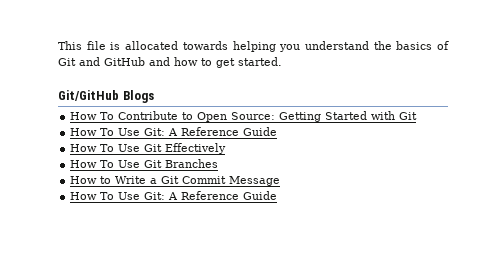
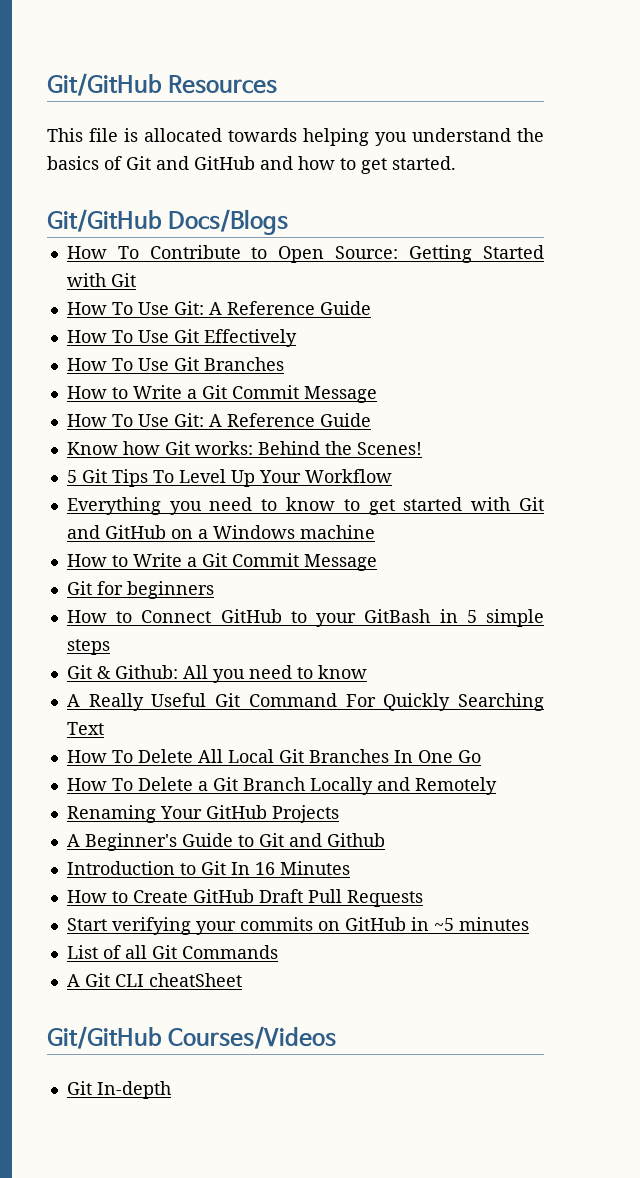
(58, 45) none -> [47,73,278,96] Git/GitHub Resources //
[122,90,154,103] Blogs -> [168,209,289,235] Docs/Blogs
(278, 195) none -> [66,441,422,455] [66,469,392,487] [66,497,544,515] [66,525,375,539] [66,553,377,571] [66,581,214,599] [66,609,545,627] [66,639,110,655] [66,665,367,683] [66,693,544,711] [66,722,104,735] [66,749,481,763] [66,777,497,795] [66,805,339,823] [66,833,385,851] [66,861,350,875] [66,889,423,907] [66,917,529,935] [66,945,278,959] [66,973,242,987] [47,1026,337,1049] [66,1081,171,1099] // Know how Git works: Behind the Scenes! // 5 Git Tips To Level Up Your Workflow // Everything you need to know to get started with Git and GitHub on a Windows machine // How to Write a Git Commit Message // Git for beginners // How to Connect GitHub to your GitBash in 5 simple steps // Git & Github: All you need to know // A Really Useful Git Command For Quickly Searching Text // How To Delete All Local Git Branches In One Go // How To Delete a Git Branch Locally and Remotely // Renaming Your GitHub Projects // A Beginner's Guide to Git and Github // Introduction to Git In 16 Minutes // How to Create GitHub Draft Pull Requests // Start verifying your commits on GitHub in ~5 minutes // List of all Git Commands // A Git CLI cheatSheet // Git/GitHub Courses/Videos // Git In-depth

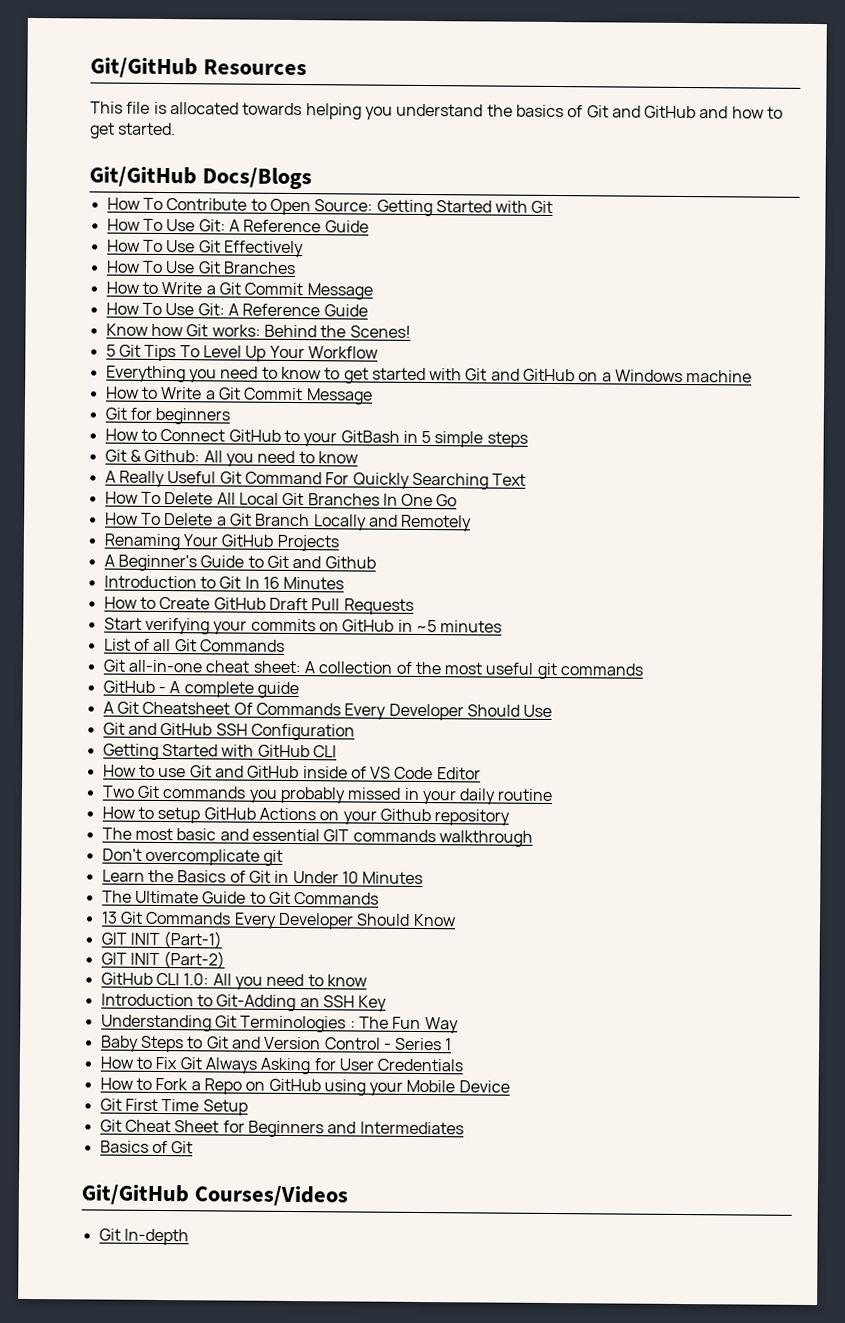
[66,973,242,987] A Git CLI cheatSheet -> [102,659,644,680] [102,680,299,699] [102,701,553,721] [102,722,355,741] [102,743,337,760] [102,764,481,780] [101,785,554,805] [101,806,511,826] [101,827,533,847] [101,848,284,866] [101,869,424,885] [101,890,380,905] [100,911,456,930] [100,931,223,949] [100,951,226,969] [100,972,367,990] [100,993,388,1012] [100,1014,459,1034] [99,1035,453,1053] [99,1056,464,1075] [99,1077,510,1096] [99,1098,248,1116] [99,1119,464,1138] [99,1140,194,1154] Git all-in-one cheat sheet: A collection of the most useful git commands // GitHub - A complete guide // A Git Cheatsheet Of Commands Every Developer Should Use // Git and GitHub SSH Configuration // Getting Started with GitHub CLI // How to use Git and GitHub inside of VS Code Editor // Two Git commands you probably missed in your daily routine // How to setup GitHub Actions on your Github repository // The most basic and essential GIT commands walkthrough // Don't overcomplicate git // Learn the Basics of Git in Under 10 Minutes // The Ultimate Guide to Git Commands // 13 Git Commands Every Developer Should Know // GIT INIT (Part-1) // GIT INIT (Part-2) // GitHub CLI 1.0: All you need to know // Introduction to Git-Adding an SSH Key // Understanding Git Terminologies : The Fun Way // Baby Steps to Git and Version Control - Series 1 // How to Fix Git Always Asking for User Credentials // How to Fork a Repo on GitHub using your Mobile Device // Git First Time Setup // Git Cheat Sheet for Beginners and Intermediates // Basics of Git

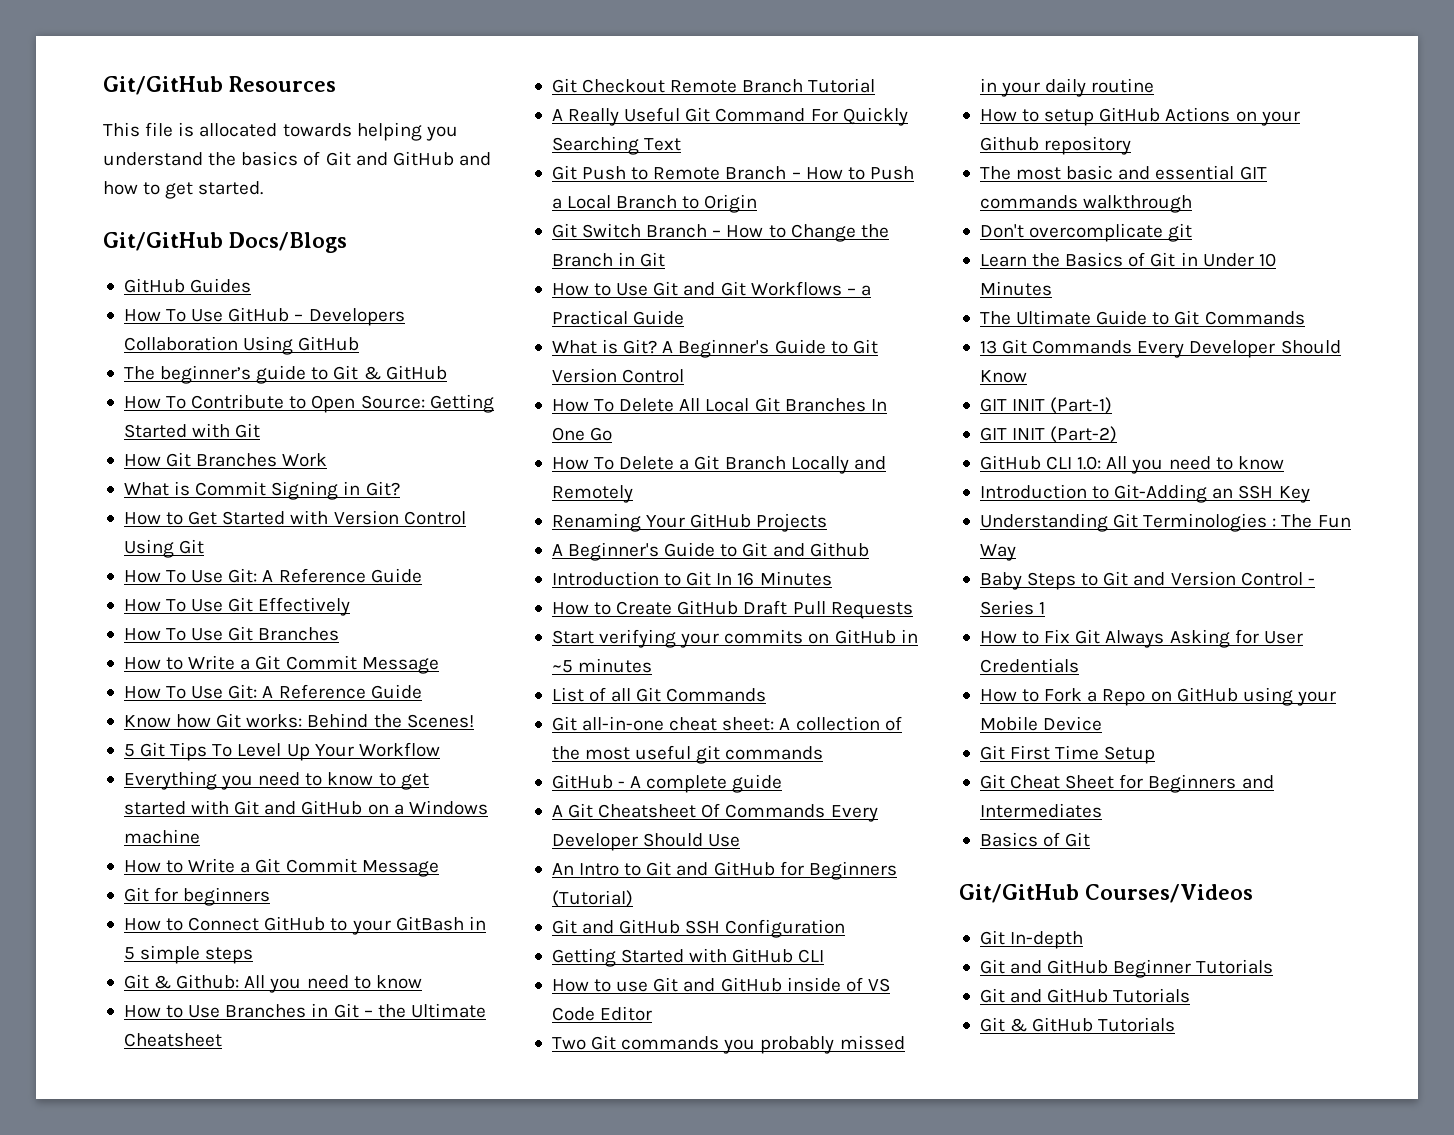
(313, 178) none -> [123,278,252,293] [123,307,405,326] [123,336,360,355] [123,365,447,384] // GitHub Guides // How To Use GitHub – Developers Collaboration Using GitHub // The beginner’s guide to Git & GitHub
(554, 206) none -> [123,452,328,467] [123,481,400,500] [123,510,466,525] [123,539,205,558] // How Git Branches Work // What is Commit Signing in Git? // How to Get Started with Version Control Using Git
(358, 457) none -> [123,1003,486,1018] [123,1033,222,1047] [551,78,876,93] // How to Use Branches in Git – the Ultimate Cheatsheet // Git Checkout Remote Branch Tutorial
(527, 479) none -> [551,165,914,180] [551,194,758,213] [551,223,889,242] [551,252,666,267] [551,281,871,296] [551,310,685,325] [551,339,878,358] [551,368,685,383] // Git Push to Remote Branch – How to Push a Local Branch to Origin // Git Switch Branch – How to Change the Branch in Git // How to Use Git and Git Workflows – a Practical Guide // What is Git? A Beginner's Guide to Git Version Control
(553, 711) none -> [551,861,897,880] [551,890,633,907] // An Intro to Git and GitHub for Beginners (Tutorial)
(189, 1237) none -> [979,959,1274,978] [979,988,1191,1003] [979,1017,1176,1032] // Git and GitHub Beginner Tutorials // Git and GitHub Tutorials // Git & GitHub Tutorials

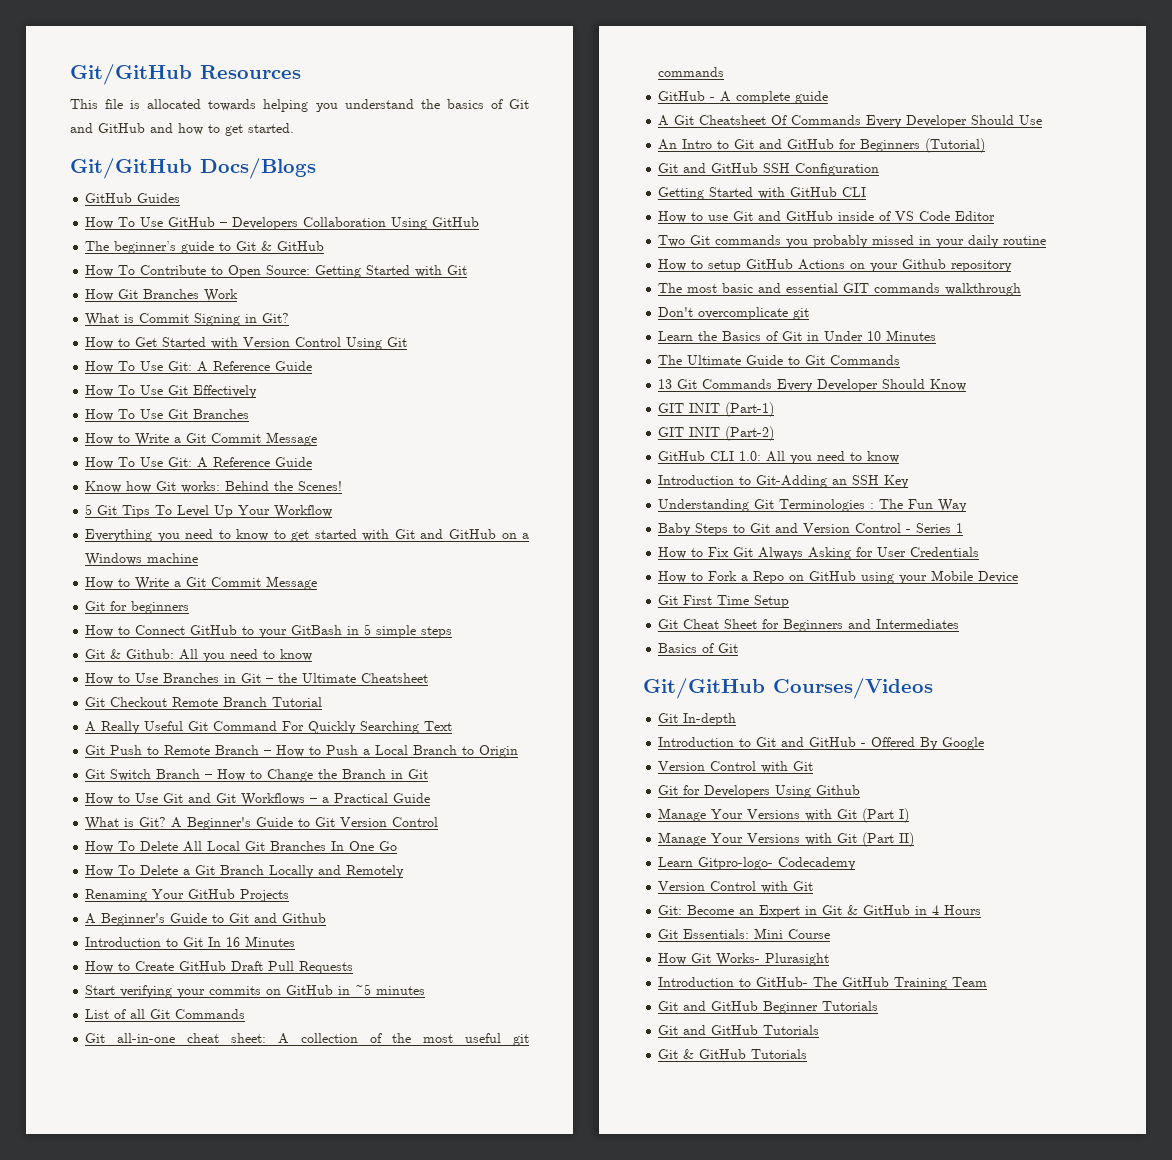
(1084, 940) none -> [658,737,985,750] [658,761,814,773] [658,785,861,798] [658,808,910,823] [658,832,915,847] [658,857,857,870] [658,881,814,893] [658,905,982,918] [658,928,831,939] [658,953,830,966] [658,977,988,990] // Introduction to Git and GitHub - Offered By Google // Version Control with Git // Git for Developers Using Github // Manage Your Versions with Git (Part I) // Manage Your Versions with Git (Part II) // Learn Gitpro-logo- Codecademy // Version Control with Git // Git: Become an Expert in Git & GitHub in 4 Hours // Git Essentials: Mini Course // How Git Works- Plurasight // Introduction to GitHub- The GitHub Training Team

